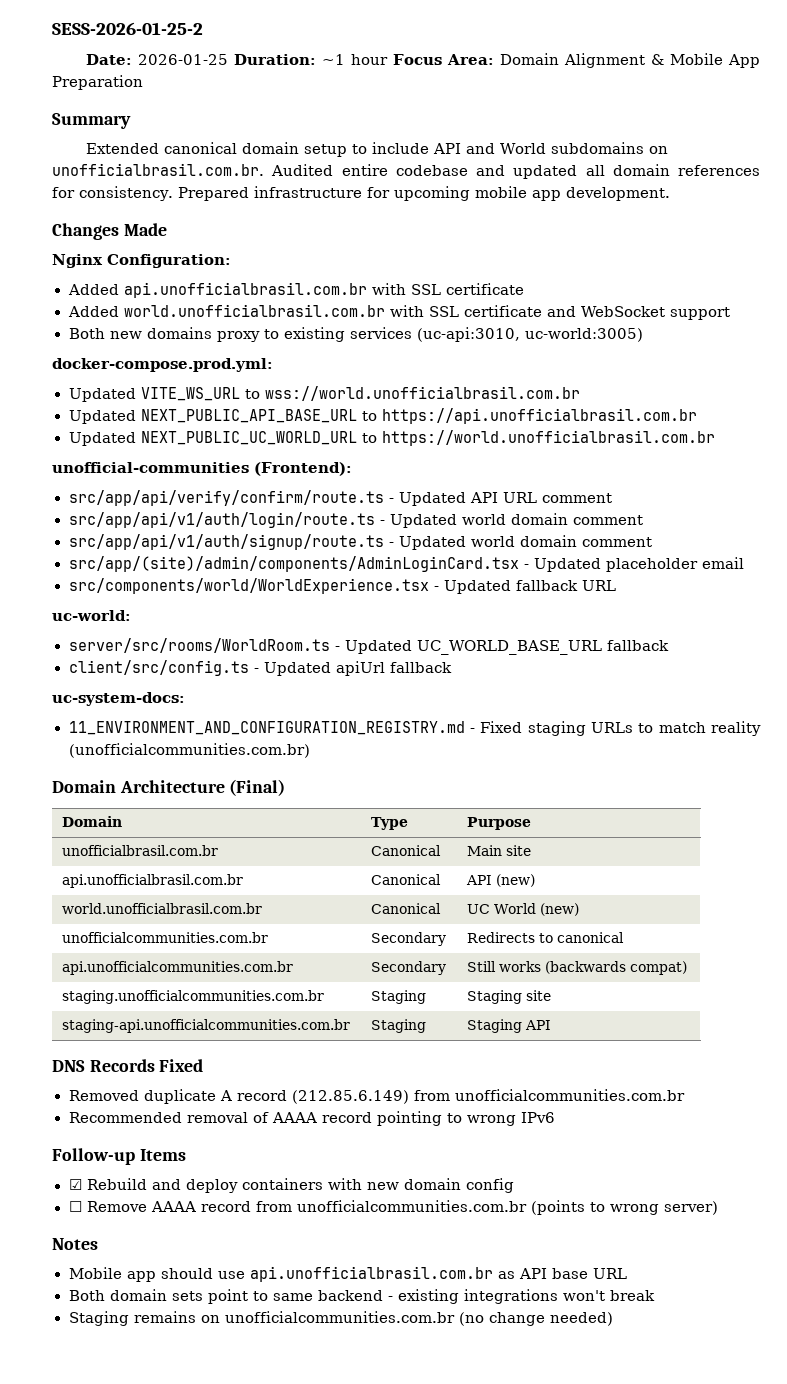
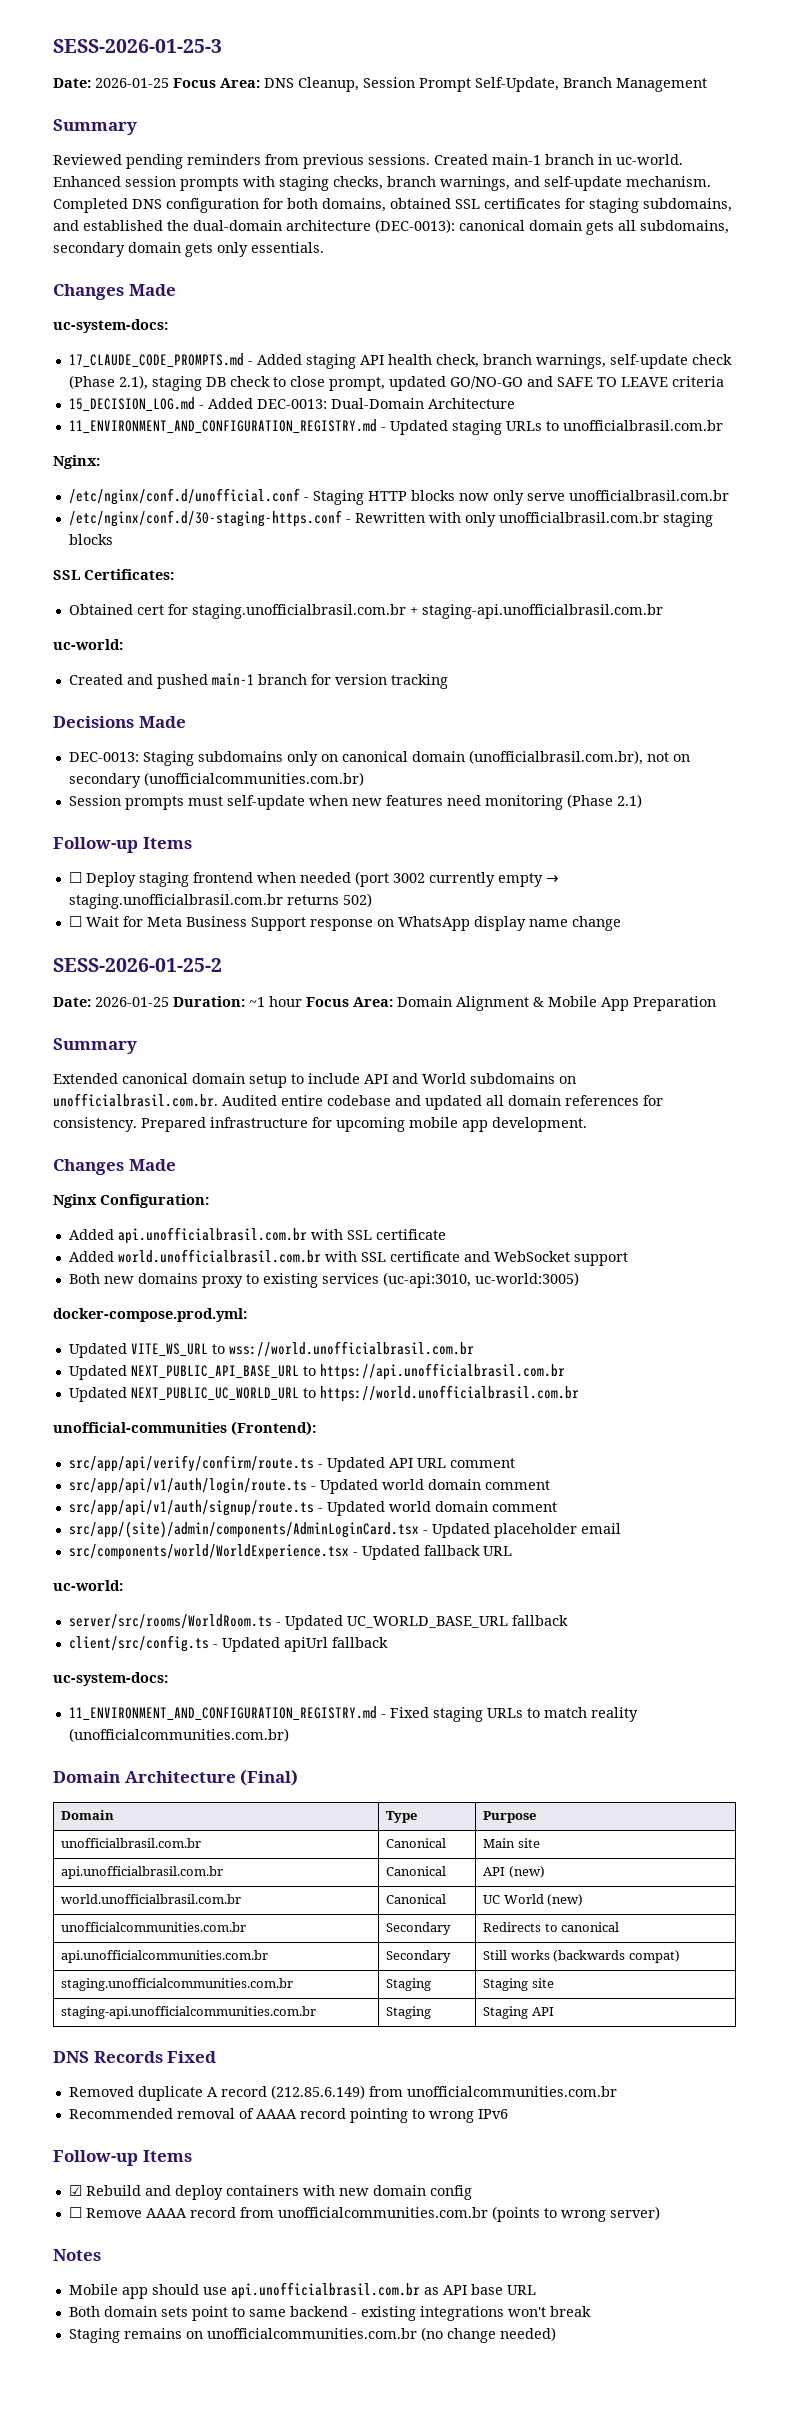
(52, 28) none -> [53,39,222,53] [53,77,707,92] [53,119,137,135] [53,154,683,169] [53,176,711,191] [53,198,732,213] [53,219,729,235] [53,242,324,257] [53,284,176,300] [53,319,168,333] [68,353,732,369] [68,375,724,391] [68,397,515,412] [68,419,723,435] [53,455,100,469] [68,488,729,505] [68,510,713,527] [68,534,113,545] [53,569,174,580] [68,604,663,619] [53,639,123,650] [68,673,448,689] [53,716,186,728] [68,750,690,766] [68,772,364,788] [68,794,642,810] [53,837,192,853] [68,871,559,887] [68,893,372,909] [68,916,621,931] SESS-2026-01-25-3 // Date: 2026-01-25 Focus Area: DNS Cleanup, Session Prompt Self-Update, Branch Management // Summary // Reviewed pending reminders from previous sessions. Created main-1 branch in uc-world. Enhanced session prompts with staging checks, branch warnings, and self-update mechanism. Completed DNS configuration for both domains, obtained SSL certificates for staging subdomains, and established the dual-domain architecture (DEC-0013): canonical domain gets all subdomains, secondary domain gets only essentials. // Changes Made // uc-system-docs: // 17_CLAUDE_CODE_PROMPTS.md - Added staging API health check, branch warnings, self-update check (Phase 2.1), staging DB check to close prompt, updated GO/NO-GO and SAFE TO LEAVE criteria // 15_DECISION_LOG.md - Added DEC-0013: Dual-Domain Architecture // 11_ENVIRONMENT_AND_CONFIGURATION_REGISTRY.md - Updated staging URLs to unofficialbrasil.com.br // Nginx: // /etc/nginx/conf.d/unofficial.conf - Staging HTTP blocks now only serve unofficialbrasil.com.br // /etc/nginx/conf.d/30-staging-https.conf - Rewritten with only unofficialbrasil.com.br staging blocks // SSL Certificates: // Obtained cert for staging.unofficialbrasil.com.br + staging-api.unofficialbrasil.com.br // uc-world: // Created and pushed main-1 branch for version tracking // Decisions Made // DEC-0013: Staging subdomains only on canonical domain (unofficialbrasil.com.br), not on secondary (unofficialcommunities.com.br) // Session prompts must self-update when new features need monitoring (Phase 2.1) // Follow-up Items // ☐ Deploy staging frontend when needed (port 3002 currently empty → staging.unofficialbrasil.com.br returns 502) // ☐ Wait for Meta Business Support response on WhatsApp display name change //

